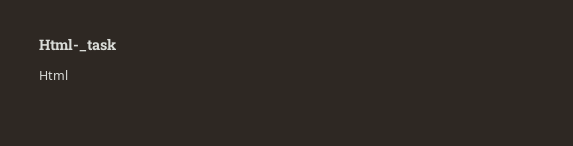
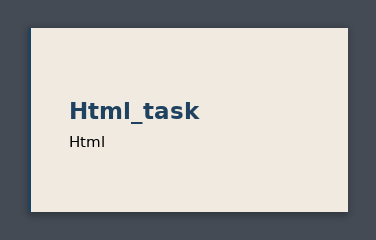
[39,38,117,52] Html-_task -> [69,102,200,124] Html_task

